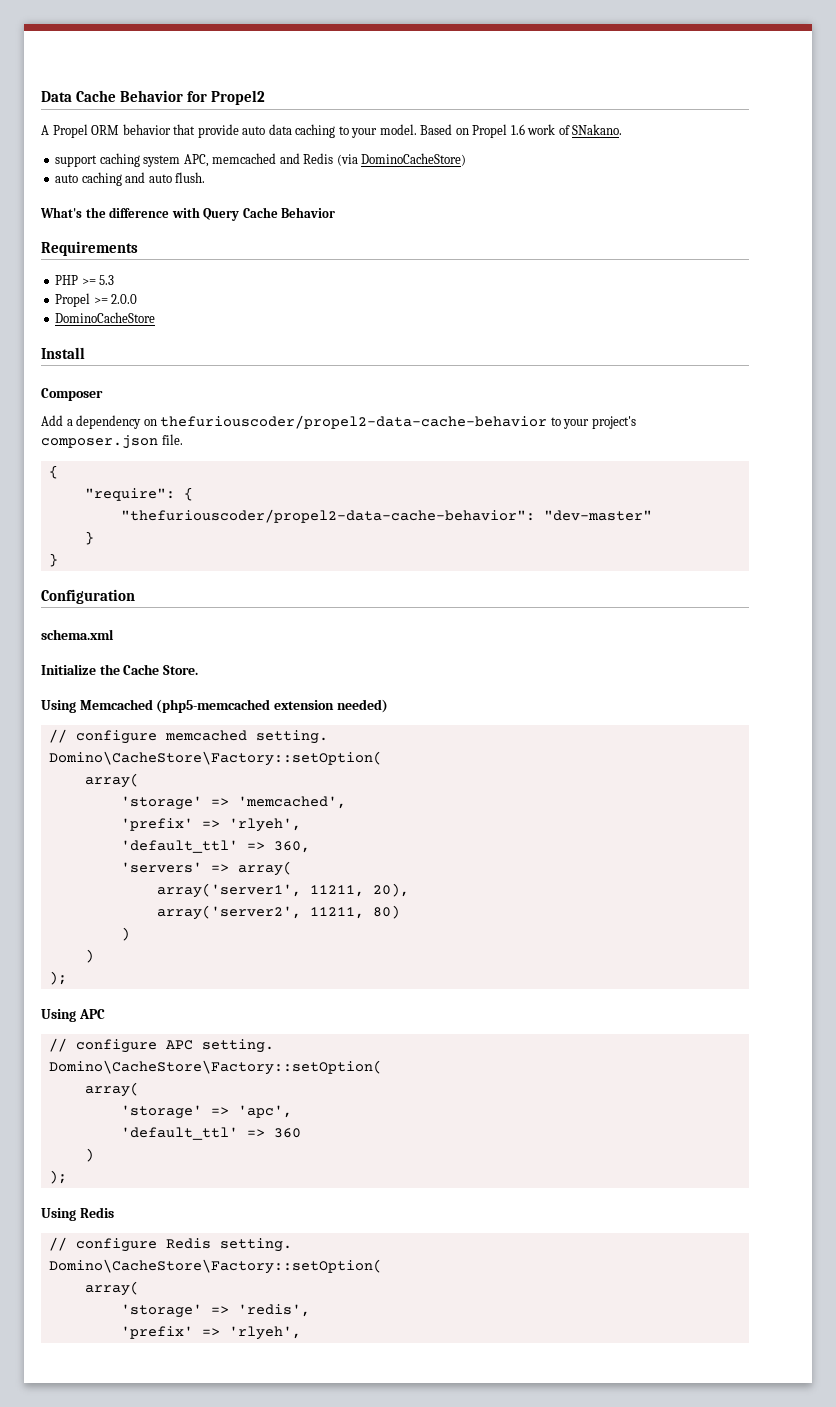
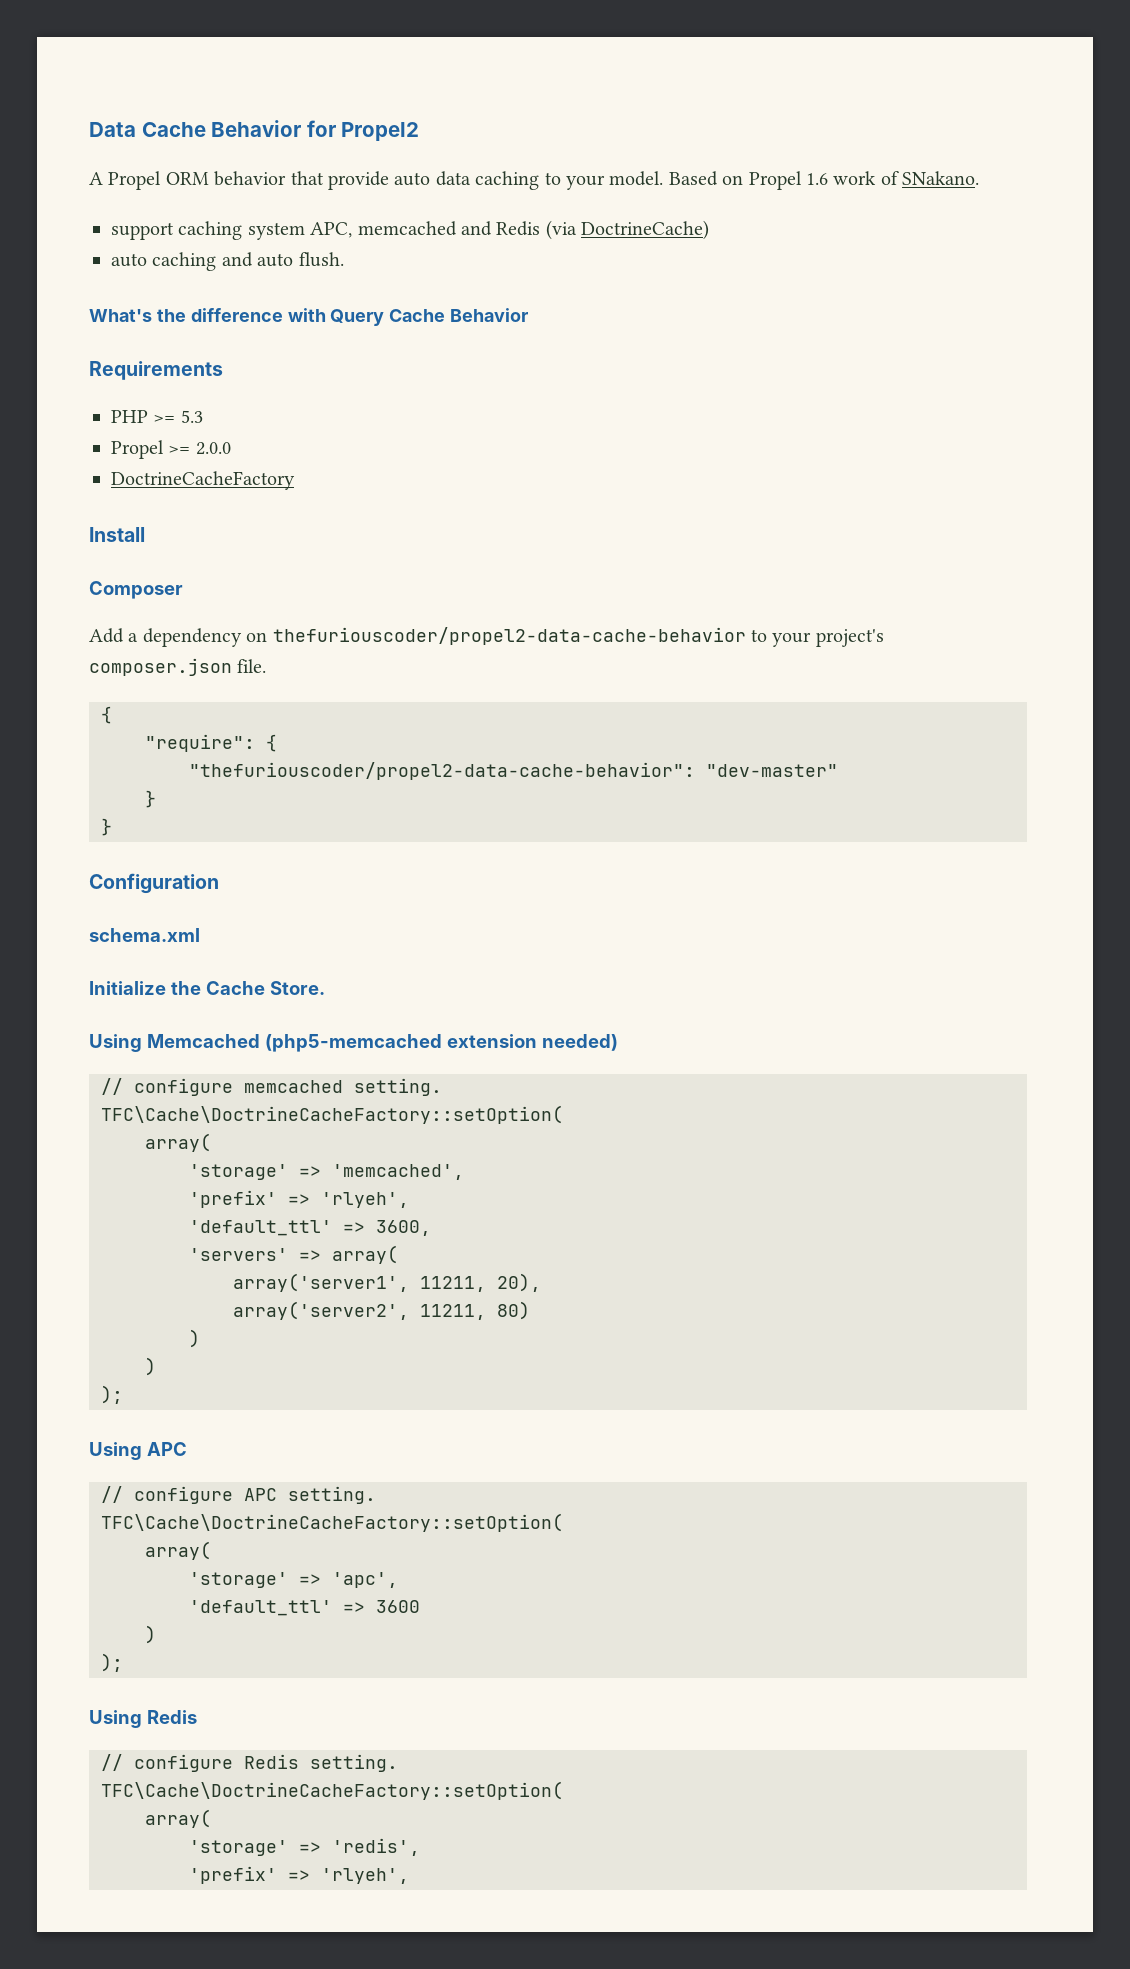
[361,153,467,166] DominoCacheStore) -> [581,220,710,240] DoctrineCache)
[55,312,156,323] DominoCacheStore -> [111,471,295,490] DoctrineCacheFactory
[48,751,382,766] Domino\CacheStore\Factory::setOption( -> [101,1105,563,1124] TFC\Cache\DoctrineCacheFactory::setOption(
[273,841,310,853] 360, -> [376,1220,431,1236] 3600,
[48,1060,382,1075] Domino\CacheStore\Factory::setOption( -> [101,1513,563,1532] TFC\Cache\DoctrineCacheFactory::setOption(
[273,1128,301,1138] 360 -> [376,1600,420,1613] 3600
[48,1259,382,1274] Domino\CacheStore\Factory::setOption( -> [101,1781,563,1800] TFC\Cache\DoctrineCacheFactory::setOption(

